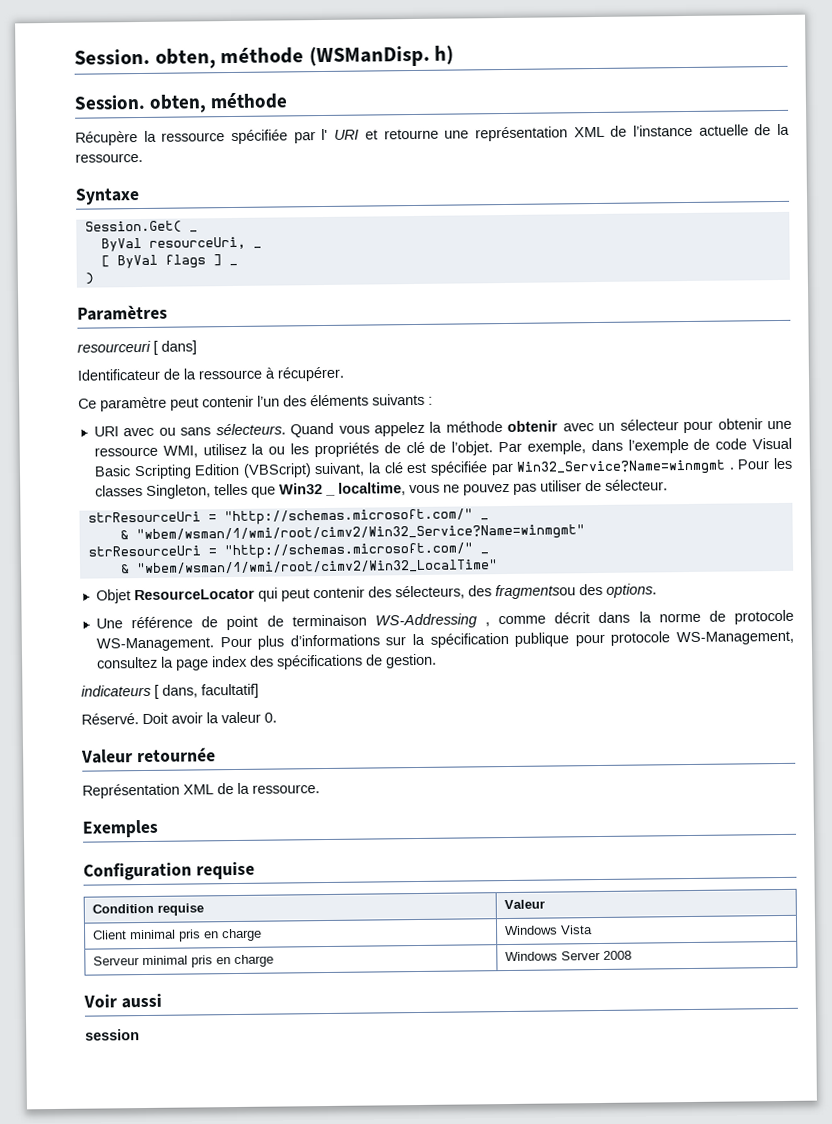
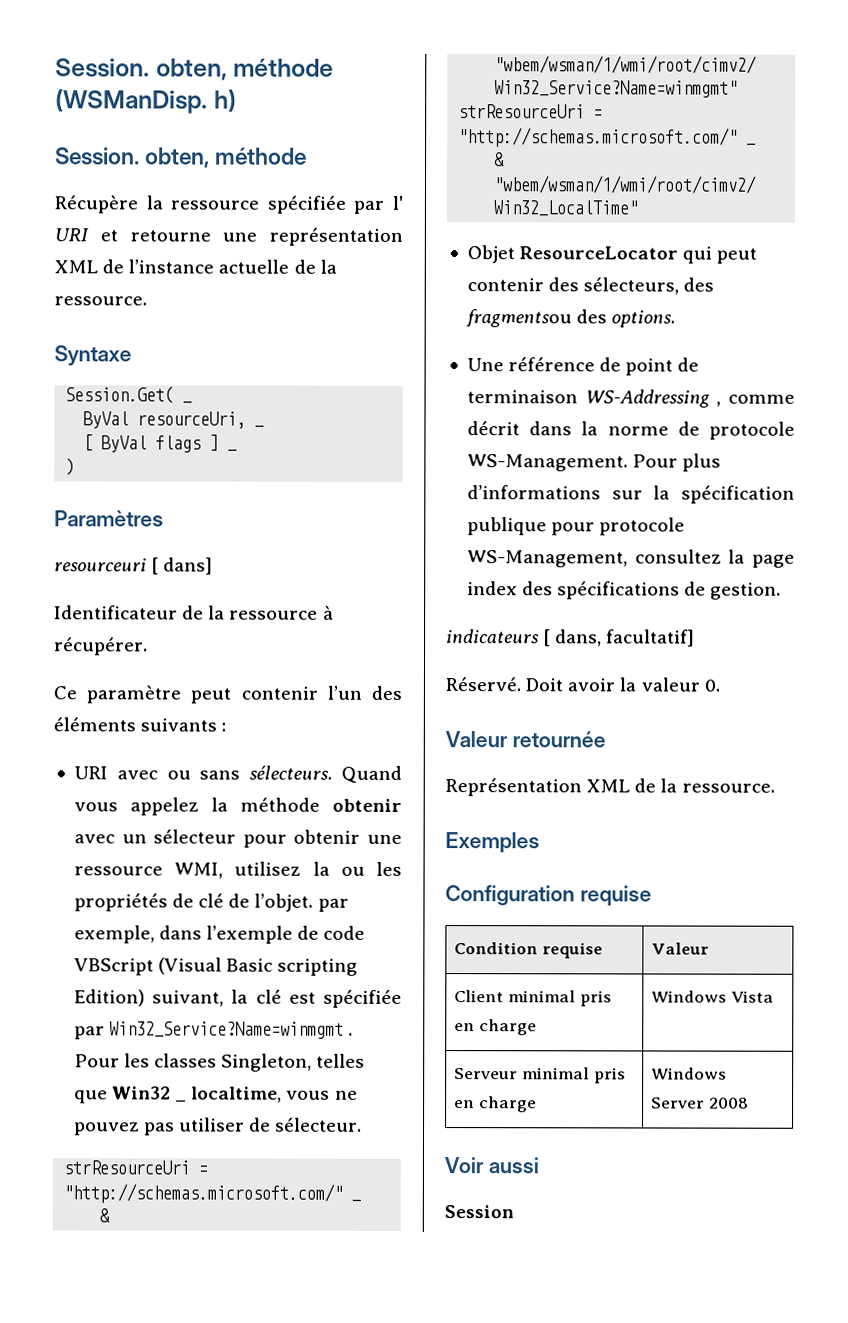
[498,441,523,453] Par -> [317,898,349,912] par
[752,437,793,450] [93,463,312,480] Visual Basic Scripting Edition (VBScript) -> [73,957,359,976] [73,989,145,1007] VBScript (Visual Basic scripting Edition)
[85,1029,140,1041] session -> [444,1205,514,1219] Session

